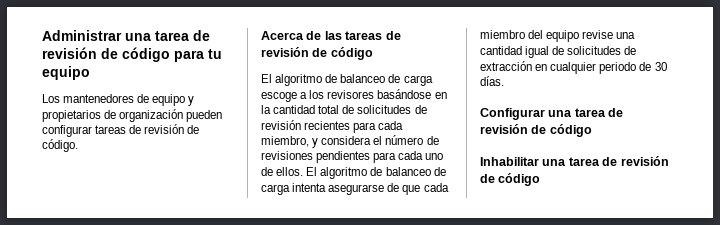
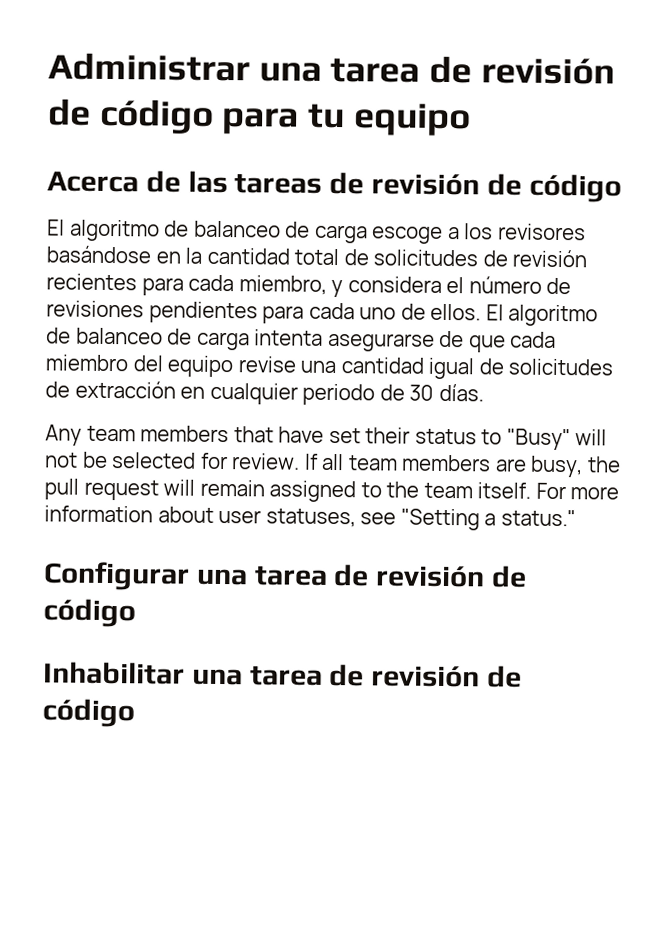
[42,94,195,106] [42,109,223,122] [42,124,200,137] [42,139,78,152] // Los mantenedores de equipo y propietarios de organización pueden configurar tareas de revisión de código. -> (471, 120) none
(504, 81) none -> [45,424,608,451] [44,451,621,478] [44,478,620,503] [44,505,576,531] // Any team members that have set their status to "Busy" will not be selected for review. If all team members are busy, the pull request will remain assigned to the team itself. For more information about user statuses, see "Setting a status."

